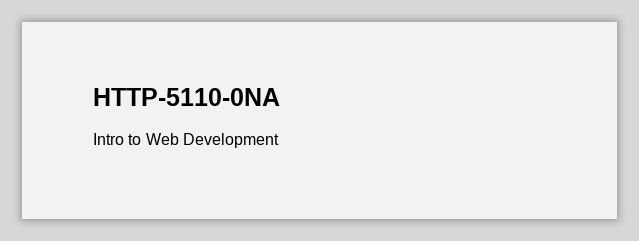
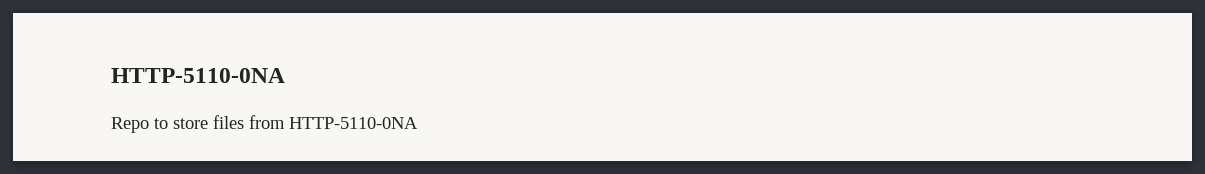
[93,133,279,148] Intro to Web Development -> [111,115,418,133] Repo to store files from HTTP-5110-0NA

